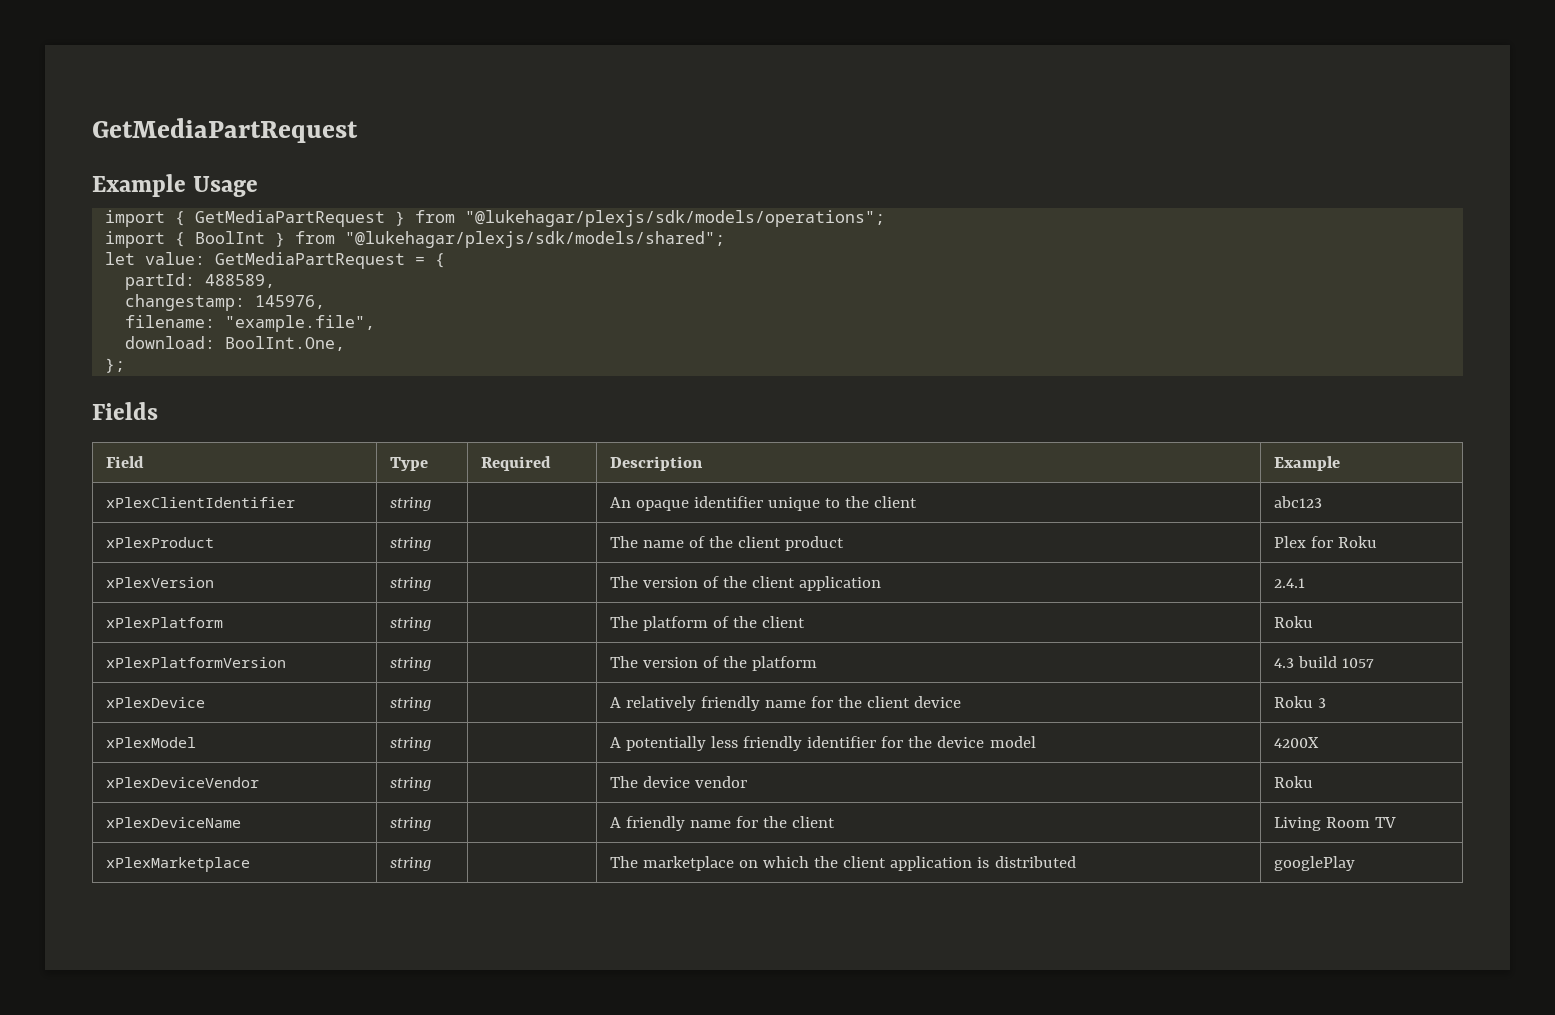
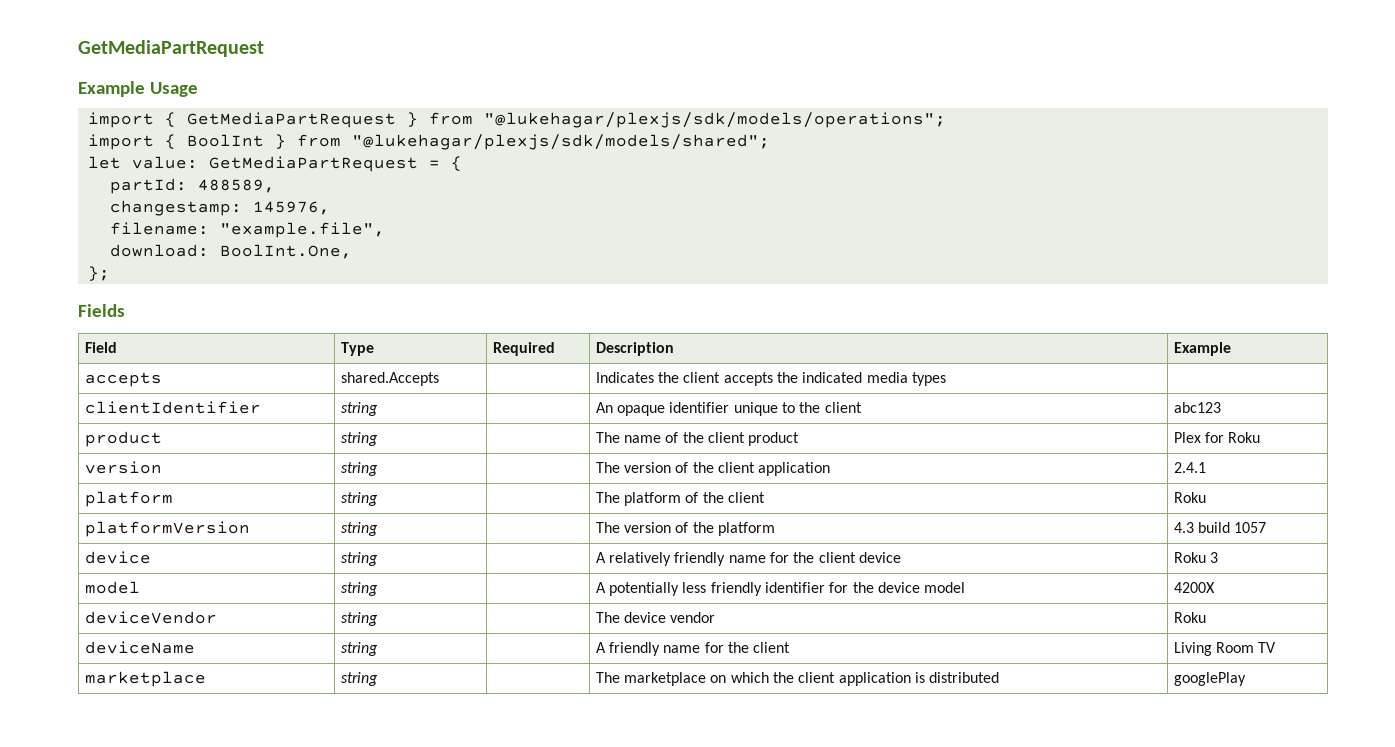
[105,497,295,508] xPlexClientIdentifier -> [84,372,162,387] [340,372,439,386] [595,372,946,386] [84,401,261,414] accepts | shared.Accepts | | Indicates the client accepts the indicated media types | // clientIdentifier
[105,537,214,548] xPlexProduct -> [84,431,162,447] product
[105,577,214,588] xPlexVersion -> [84,461,162,474] version
[105,617,223,628] xPlexPlatform -> [84,491,173,507] platform
[105,657,286,668] xPlexPlatformVersion -> [84,521,250,537] platformVersion
[105,697,205,708] xPlexDevice -> [84,551,151,564] device
[105,737,196,748] xPlexModel -> [84,581,140,594] model
[105,777,259,788] xPlexDeviceVendor -> [84,611,217,624] deviceVendor
[105,817,241,828] xPlexDeviceName -> [84,641,195,654] deviceName
[105,857,250,872] xPlexMarketplace -> [84,671,206,687] marketplace

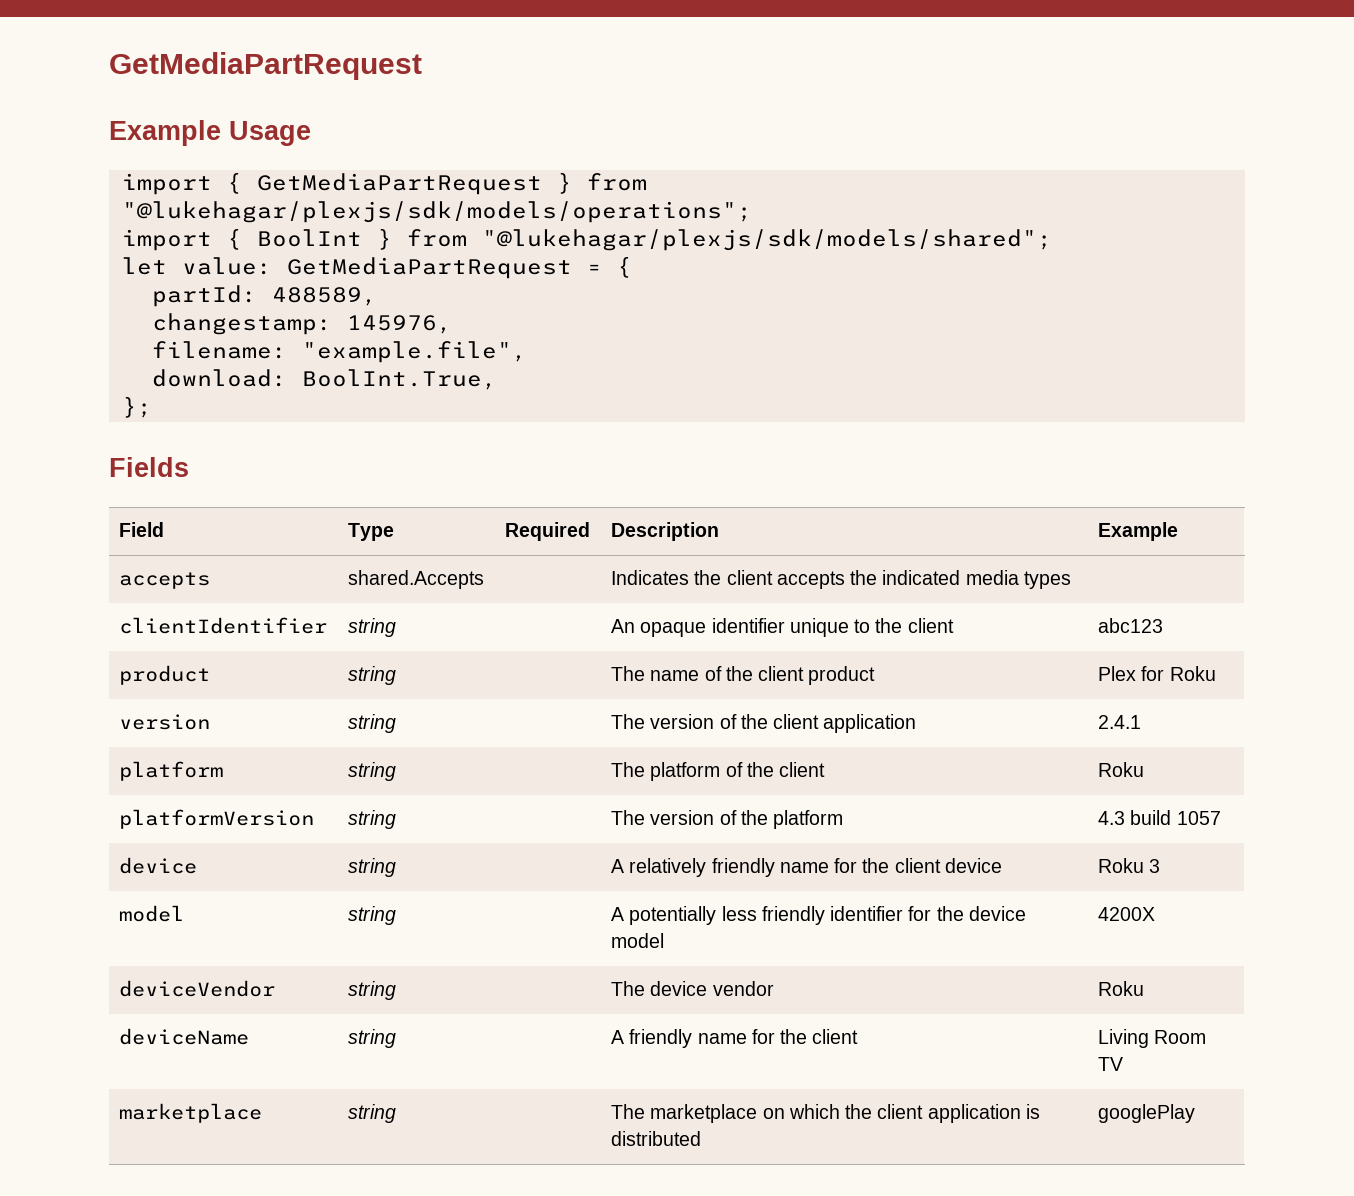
[219,244,352,259] BoolInt.One, -> [301,369,497,390] BoolInt.True,

